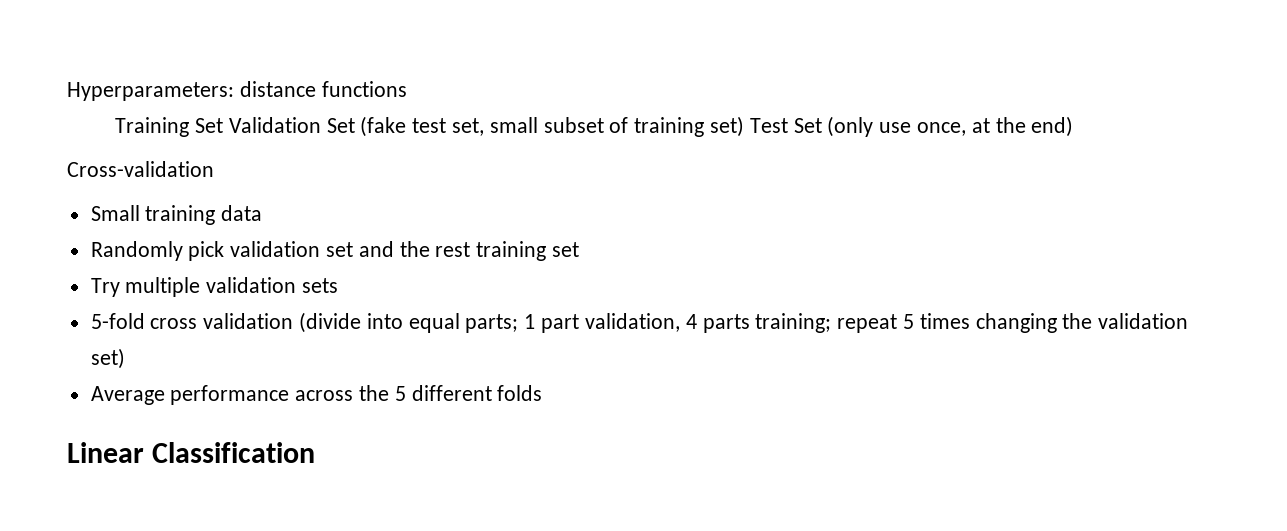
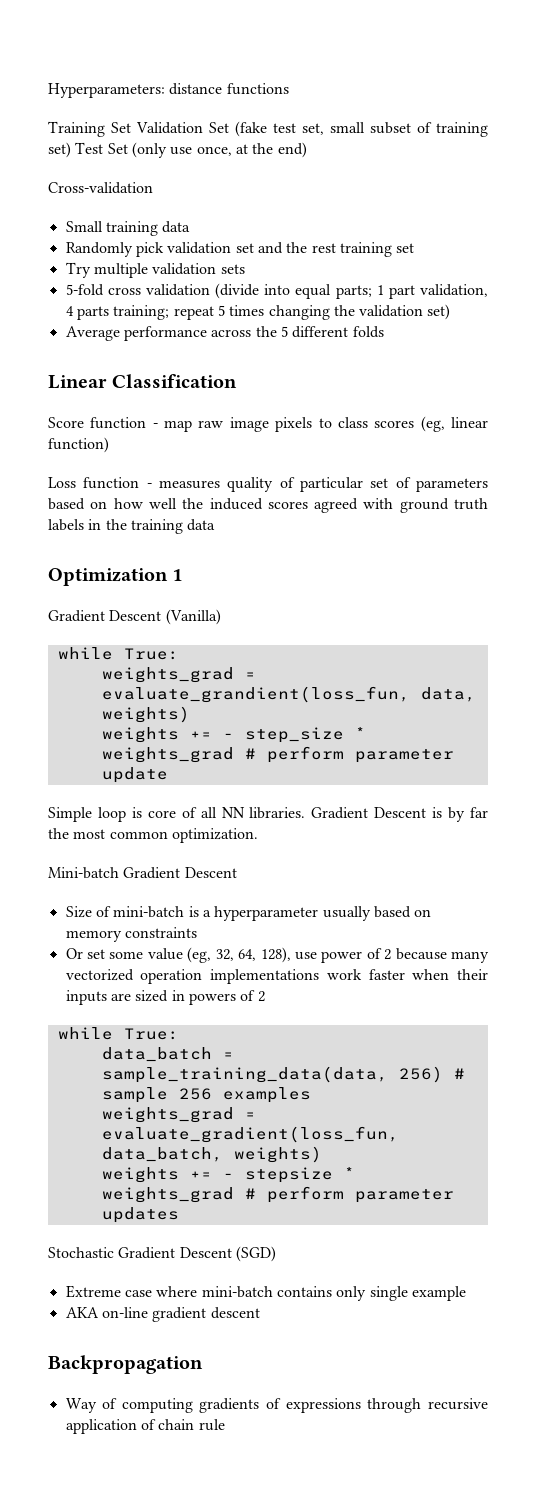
(316, 452) none -> [48,416,489,432] [48,437,109,453] [48,477,488,492] [48,498,489,513] [48,519,216,534] [48,568,183,586] [48,609,221,625] [57,647,179,660] [101,667,256,683] [101,686,476,703] [101,706,190,723] [101,727,366,743] [101,746,454,763] [101,767,168,783] [48,807,489,822] [48,828,258,843] [48,867,237,879] [65,906,432,921] [65,927,197,942] [65,947,489,963] [65,969,489,984] [65,990,265,1005] [57,1027,179,1040] [101,1047,234,1062] [101,1066,465,1083] [101,1087,311,1103] [101,1107,256,1123] [101,1126,399,1143] [101,1146,322,1163] [101,1167,355,1183] [101,1186,454,1203] [101,1207,179,1223] [48,1246,276,1262] [65,1285,466,1301] [65,1307,260,1322] [48,1355,203,1374] [65,1398,488,1413] [65,1419,225,1434] // Score function - map raw image pixels to class scores (eg, linear function) // Loss function - measures quality of particular set of parameters based on how well the induced scores agreed with ground truth labels in the training data // Optimization 1 // Gradient Descent (Vanilla) // while True: // weights_grad = evaluate_grandient(loss_fun, data, weights) // weights += - step_size * weights_grad # perform parameter update // Simple loop is core of all NN libraries. Gradient Descent is by far the most common optimization. // Mini-batch Gradient Descent // Size of mini-batch is a hyperparameter usually based on memory constraints // Or set some value (eg, 32, 64, 128), use power of 2 because many vectorized operation implementations work faster when their inputs are sized in powers of 2 // while True: // data_batch = sample_training_data(data, 256) # sample 256 examples // weights_grad = evaluate_gradient(loss_fun, data_batch, weights) // weights += - stepsize * weights_grad # perform parameter updates // Stochastic Gradient Descent (SGD) // Extreme case where mini-batch contains only single example // AKA on-line gradient descent // Backpropagation // Way of computing gradients of expressions through recursive application of chain rule

